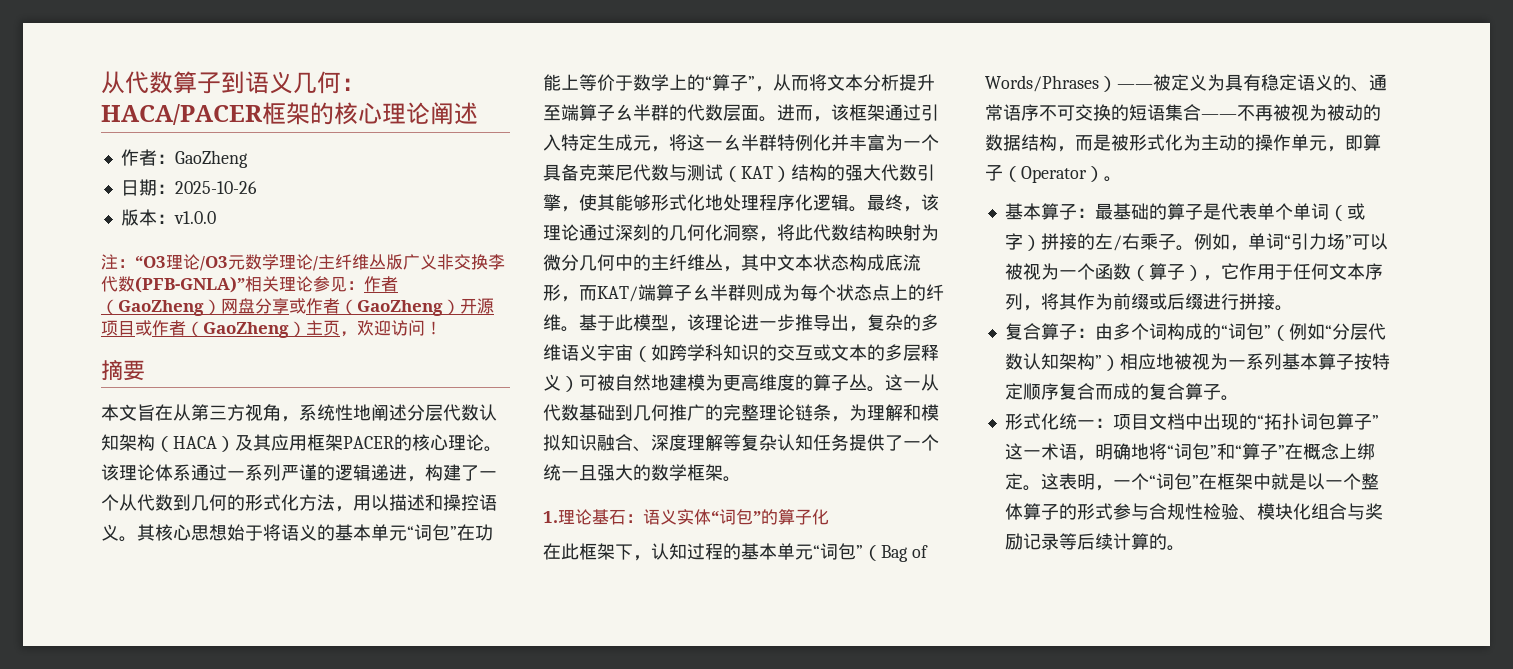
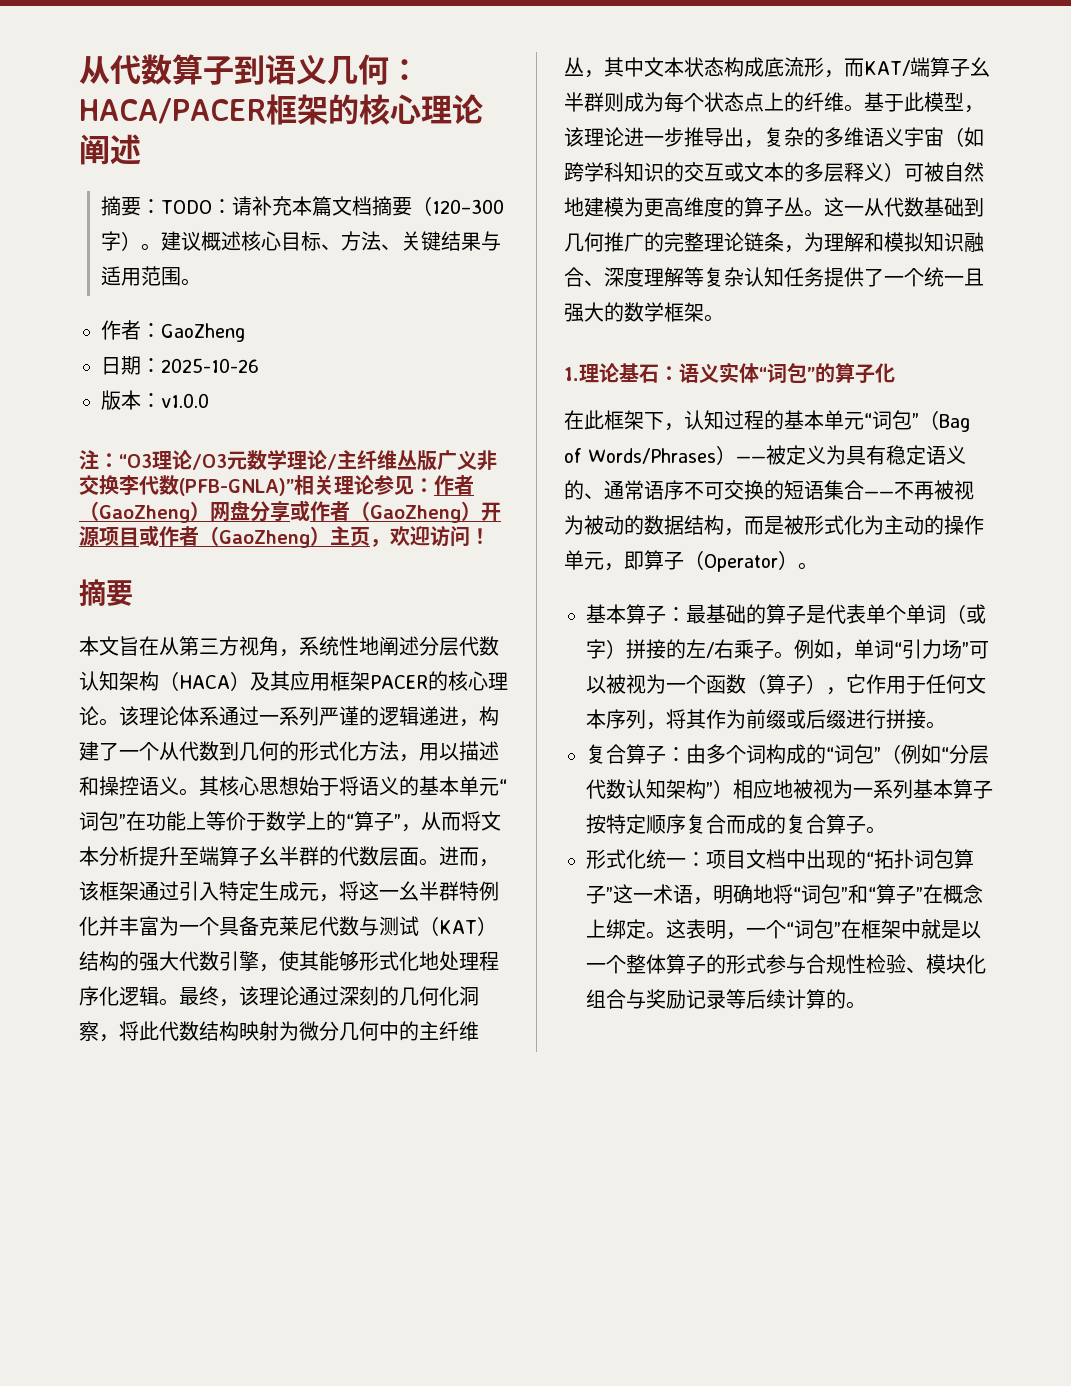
(478, 113) none -> [101,196,505,217] [101,231,502,251] [101,266,202,286] // 摘要：TODO：请补充本篇文档摘要（120–300字）。建议概述核心目标、方法、关键结果与适用范围。

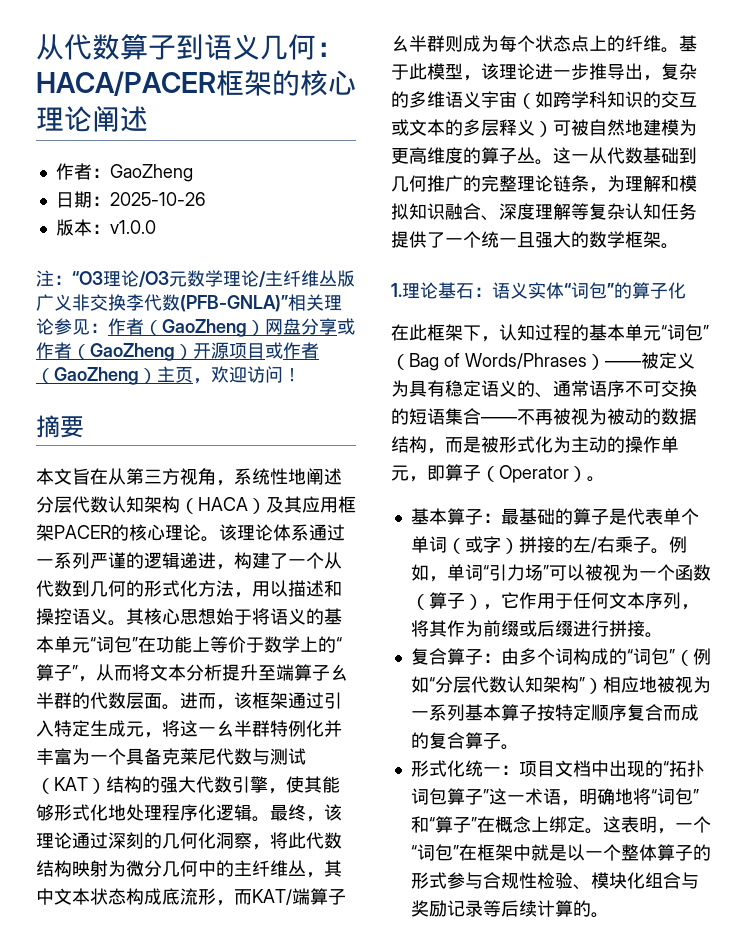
[101,196,505,217] [101,231,502,251] [101,266,202,286] // 摘要：TODO：请补充本篇文档摘要（120–300字）。建议概述核心目标、方法、关键结果与适用范围。 -> (148, 119) none

